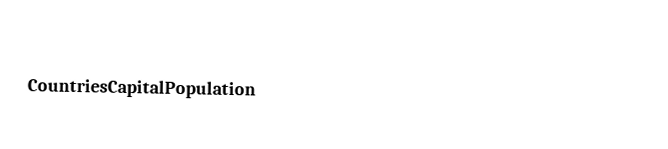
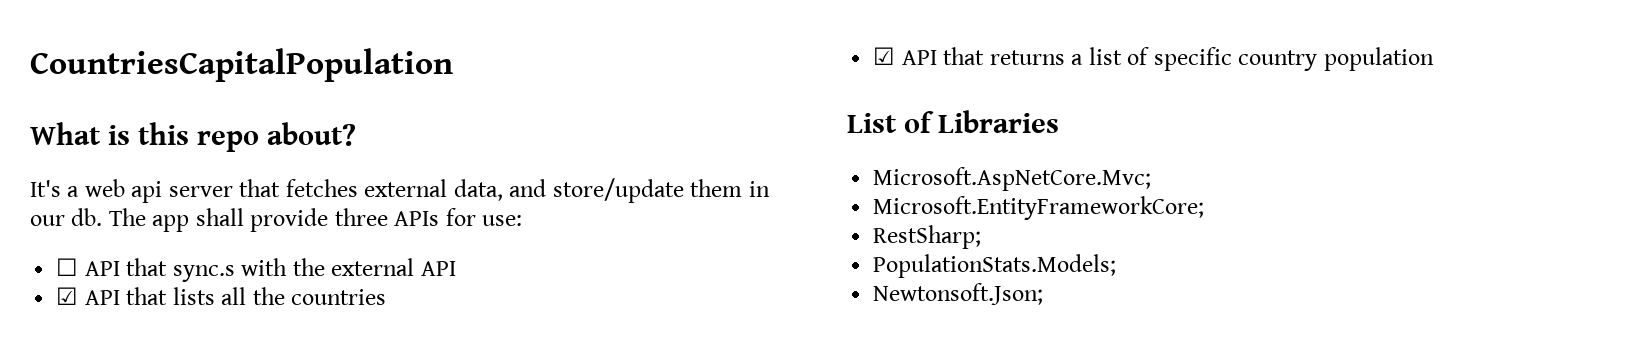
(256, 89) none -> [30,122,357,152] [30,178,770,203] [30,208,523,232] [56,258,456,282] [56,287,387,305] [873,47,1434,71] [847,110,1060,133] [873,167,1152,191] [873,196,1205,220] [873,225,982,249] [873,254,1117,278] [873,283,1044,305] // What is this repo about? // It's a web api server that fetches external data, and store/update them in our db. The app shall provide three APIs for use: // ☐ API that sync.s with the external API // ☑ API that lists all the countries // ☑ API that returns a list of specific country population // List of Libraries // Microsoft.AspNetCore.Mvc; // Microsoft.EntityFrameworkCore; // RestSharp; // PopulationStats.Models; // Newtonsoft.Json;

